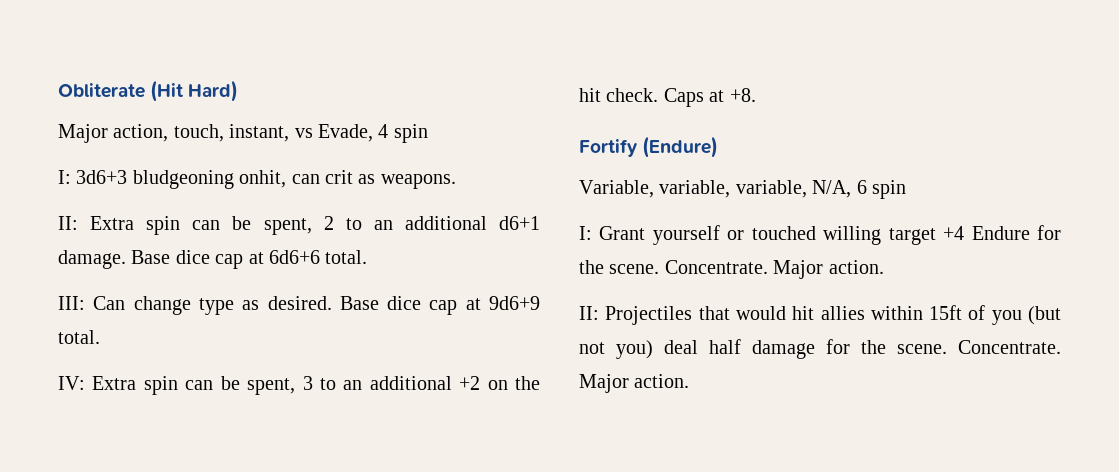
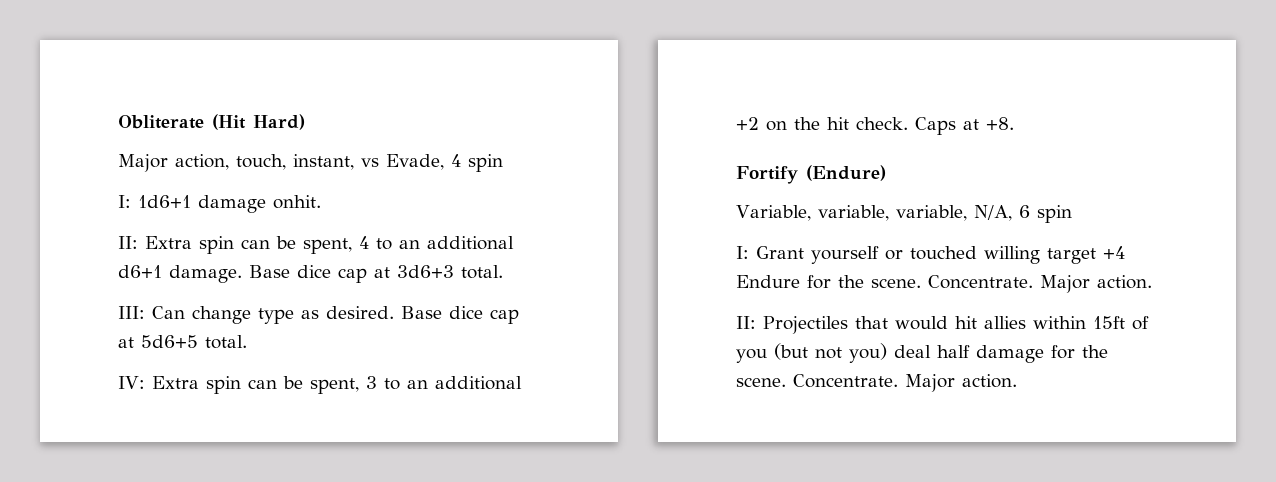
[76,170,456,189] 3d6+3 bludgeoning onhit, can crit as weapons. -> [138,195,321,213] 1d6+1 damage onhit.
[323,216,334,230] 2 -> [359,236,369,249] 4
[269,250,320,264] 6d6+6 -> [397,265,454,278] 3d6+3
[489,296,540,310] 9d6+9 -> [141,335,198,348] 5d6+5

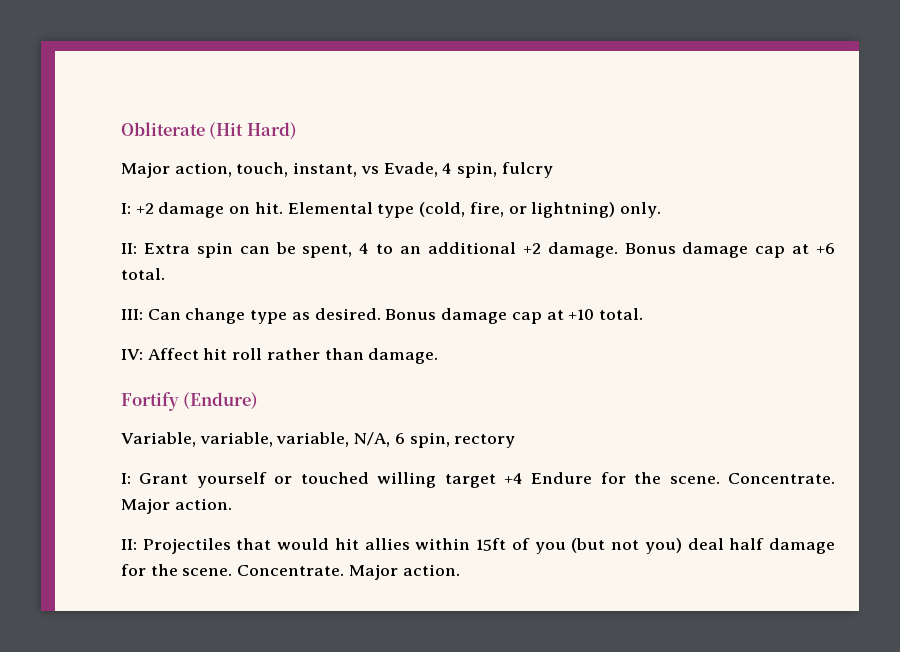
[468,154,503,172] [118,195,321,213] spin // I: 1d6+1 damage onhit. -> [457,162,553,178] [121,202,661,218] spin, fulcry // I: +2 damage on hit. Elemental type (cold, fire, or lightning) only.
[118,265,454,283] d6+1 damage. Base dice cap at 3d6+3 -> [522,242,835,258] +2 damage. Bonus damage cap at +6
[401,306,519,324] [118,335,198,348] Base dice cap at 5d6+5 -> [385,308,595,324] Bonus damage cap at +10
[151,376,522,394] [736,117,1014,135] Extra spin can be spent, 3 to an additional +2 on the hit check. Caps at +8. -> [147,348,439,364] Affect hit roll rather than damage.
[1036,205,1072,223] spin -> [409,432,516,448] spin, rectory

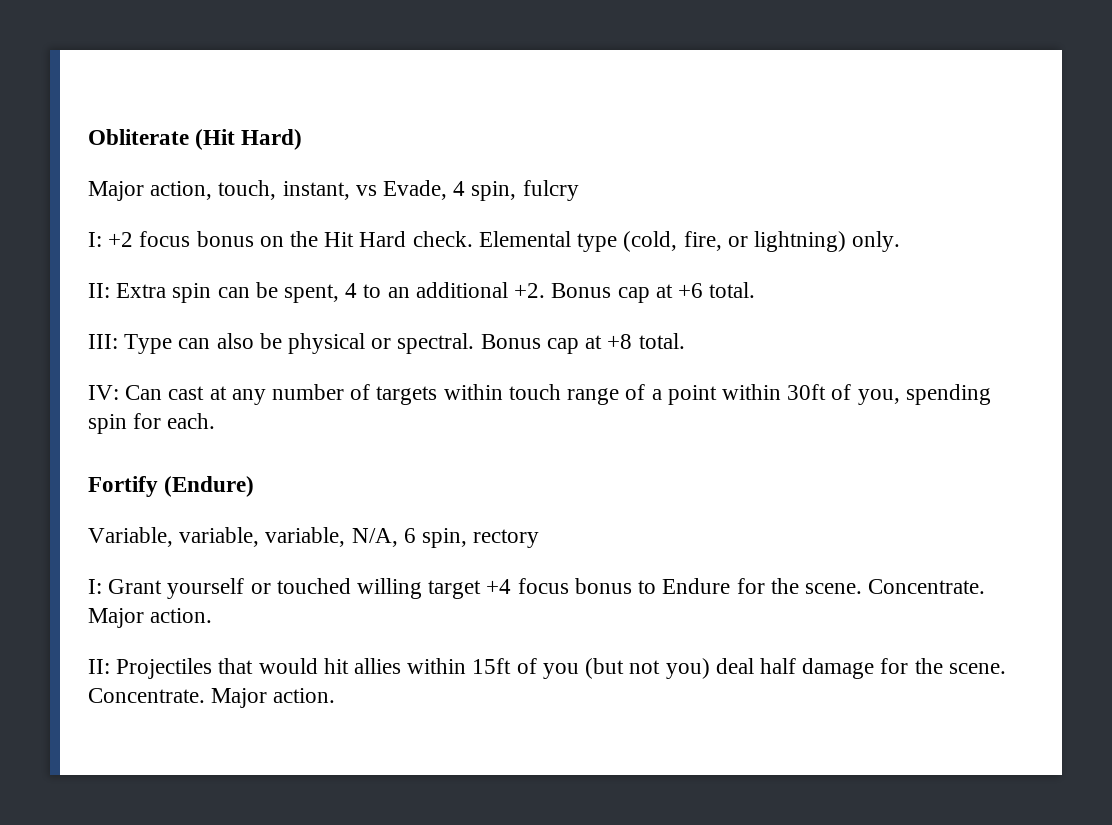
[158,202,283,218] damage on hit. -> [139,231,473,247] focus bonus on the Hit Hard check.
[522,242,749,258] +2 damage. Bonus damage -> [514,283,612,298] +2. Bonus
[147,308,595,324] Can change type as desired. Bonus damage cap at +10 -> [124,333,633,354] Type can also be physical or spectral. Bonus cap at +8
[147,348,439,364] Affect hit roll rather than damage. -> [125,384,991,405] [88,413,216,434] Can cast at any number of targets within touch range of a point within 30ft of you, spending spin for each.
(523, 478) none -> [517,578,657,594] focus bonus to

